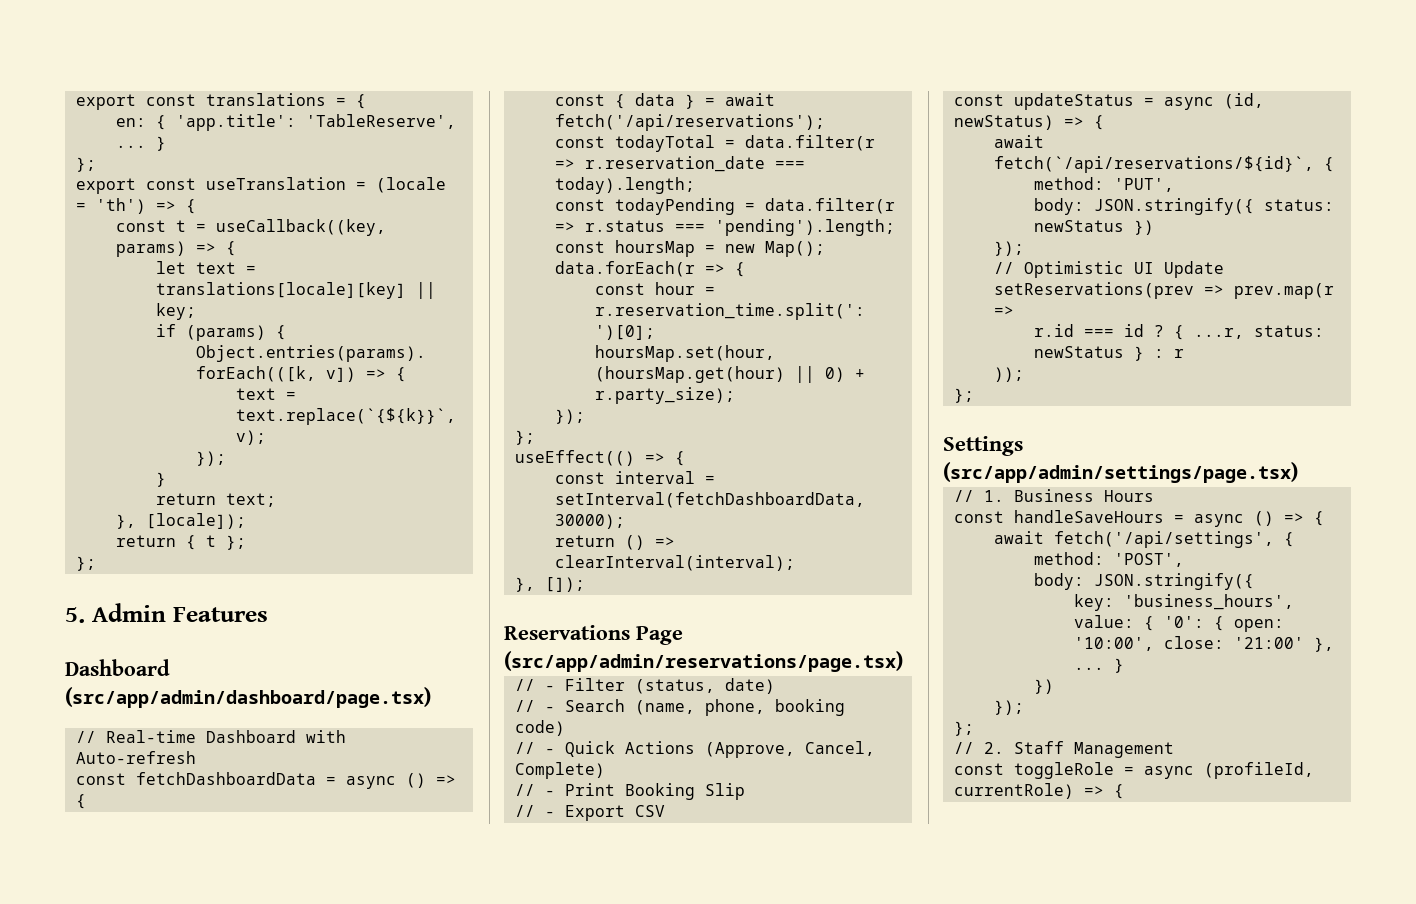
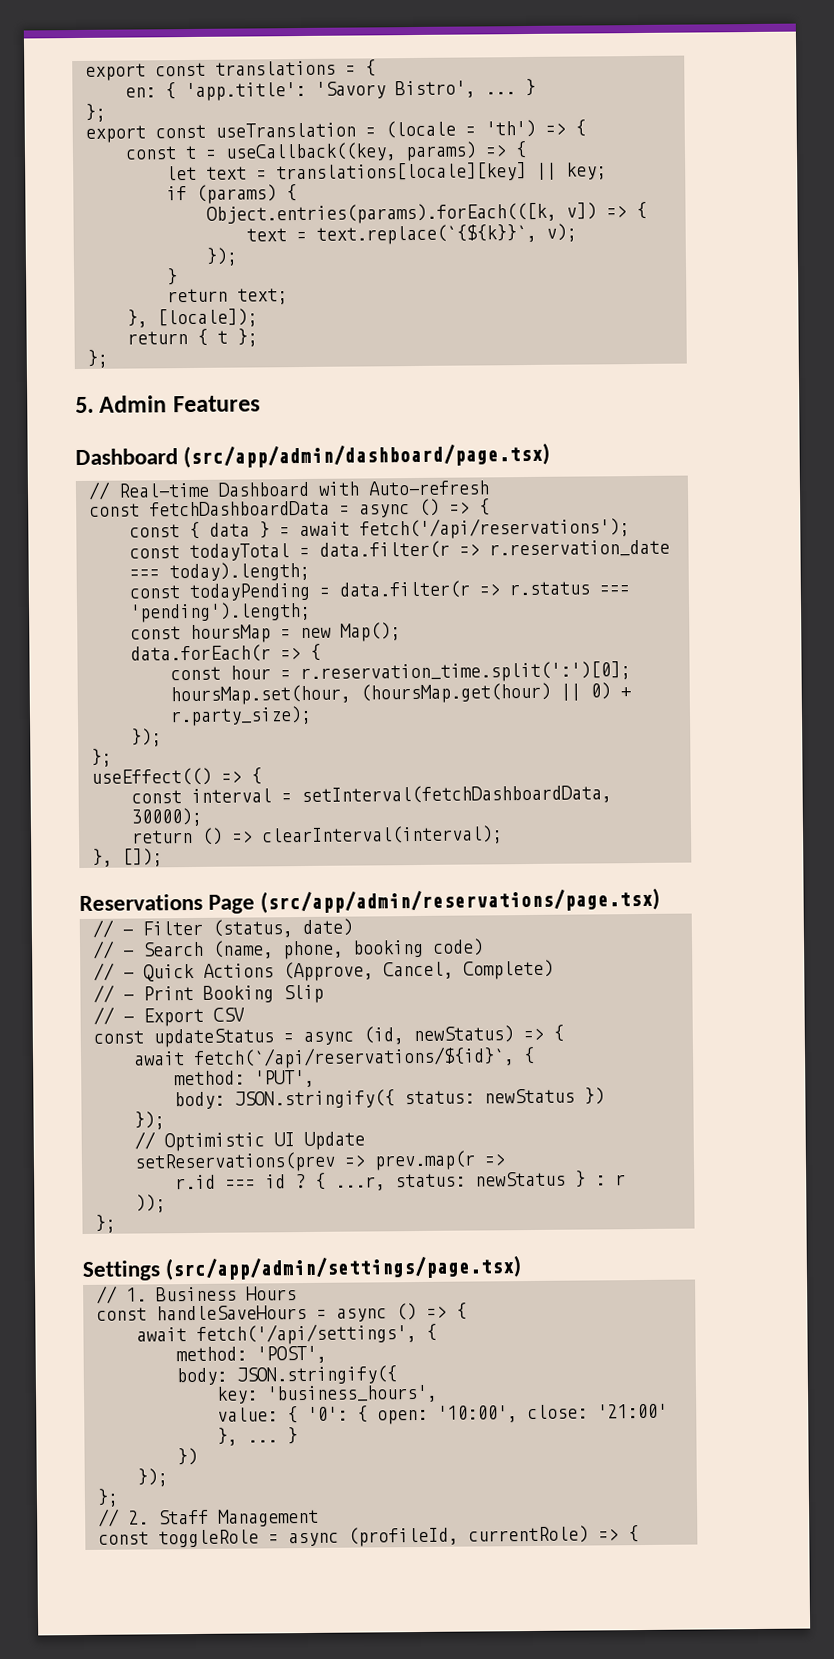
[306,114,457,129] 'TableReserve', -> [314,80,476,99] 'Savory Bistro',

